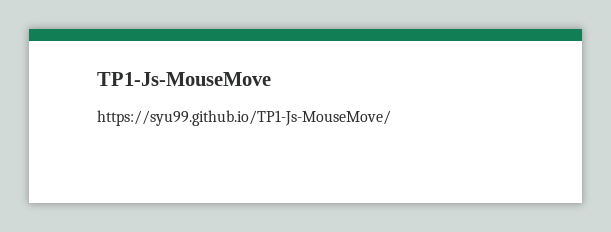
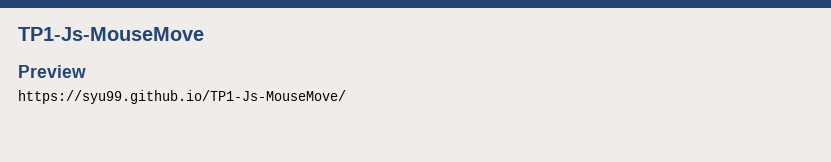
(271, 79) none -> [18,65,86,78] // Preview

